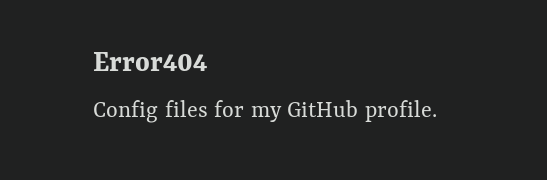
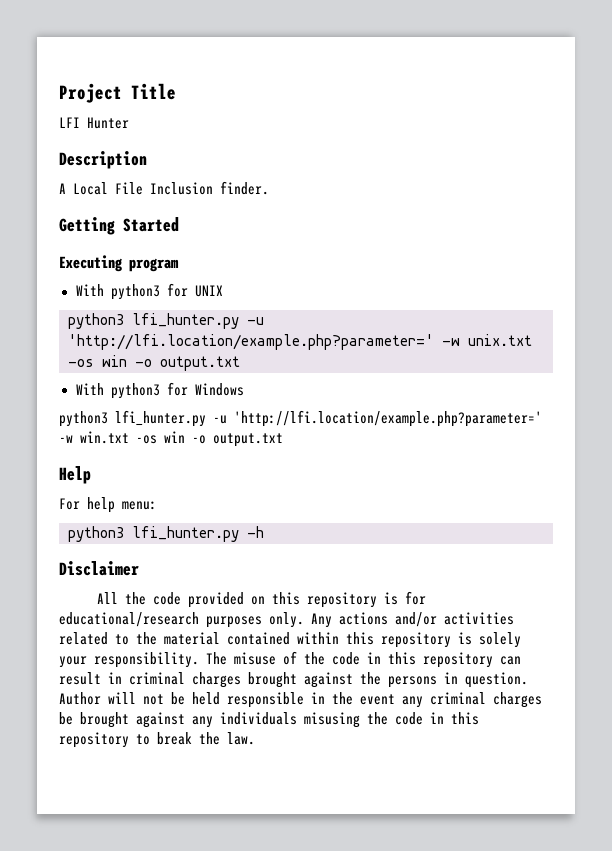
[93,52,207,71] [93,100,438,123] Error404 // Config files for my GitHub profile. -> [59,83,176,103] [59,117,129,129] [59,151,147,169] [59,181,269,195] [59,217,179,235] [59,255,179,272] [75,283,223,300] [68,313,264,329] [68,334,532,350] [68,355,240,371] [75,382,244,399] [59,410,542,427] [59,431,283,447] [59,466,91,484] [59,497,157,513] [68,526,264,542] [59,561,139,576] [97,591,427,608] [59,612,514,628] [59,632,521,648] [59,651,521,668] [59,672,528,688] [59,692,542,708] [59,712,479,728] [59,732,255,748] Project Title // LFI Hunter // Description // A Local File Inclusion finder. // Getting Started // Executing program // With python3 for UNIX // python3 lfi_hunter.py -u 'http://lfi.location/example.php?parameter=' -w unix.txt -os win -o output.txt // With python3 for Windows // python3 lfi_hunter.py -u 'http://lfi.location/example.php?parameter=' -w win.txt -os win -o output.txt // Help // For help menu: // python3 lfi_hunter.py -h // Disclaimer // All the code provided on this repository is for educational/research purposes only. Any actions and/or activities related to the material contained within this repository is solely your responsibility. The misuse of the code in this repository can result in criminal charges brought against the persons in question. Author will not be held responsible in the event any criminal charges be brought against any individuals misusing the code in this repository to break the law.

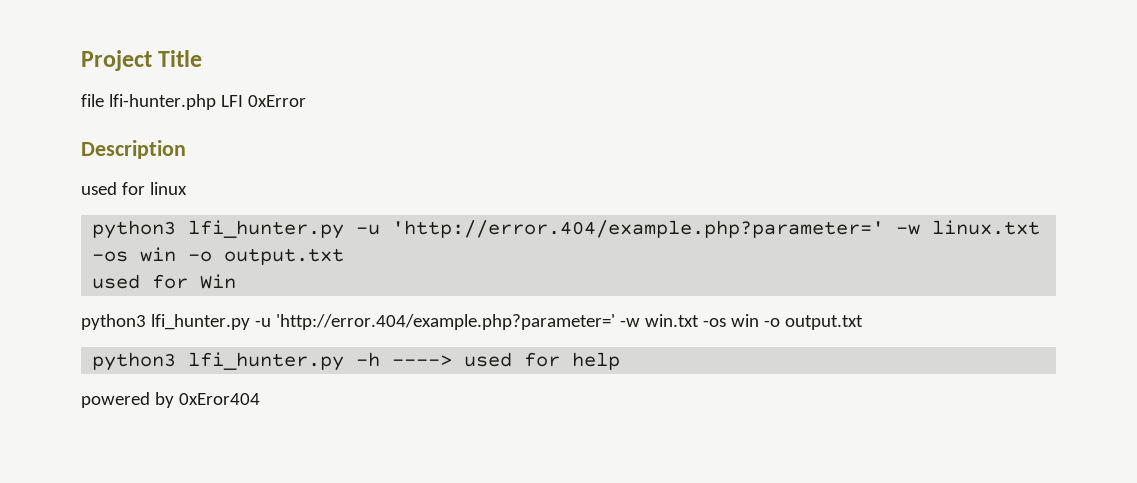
[59,117,129,129] [59,151,147,169] [59,181,269,195] [59,217,179,235] [59,255,179,272] [75,283,223,300] [68,313,264,329] [68,334,532,350] [68,355,240,371] [75,382,244,399] [59,410,542,427] LFI Hunter // Description // A Local File Inclusion finder. // Getting Started // Executing program // With python3 for UNIX // python3 lfi_hunter.py -u 'http://lfi.location/example.php?parameter=' -w unix.txt -os win -o output.txt // With python3 for Windows // python3 lfi_hunter.py -u 'http://lfi.location/example.php?parameter=' -> [81,94,306,110] [81,140,186,159] [81,182,187,195] [92,220,1041,239] [92,247,345,265] [92,274,237,289] [81,314,615,330] file lfi-hunter.php LFI 0xError // Description // used for linux // python3 lfi_hunter.py -u 'http://error.404/example.php?parameter=' -w linux.txt -os win -o output.txt // used for Win // python3 lfi_hunter.py -u 'http://error.404/example.php?parameter='
[59,466,91,484] [59,497,157,513] // Help // For help menu: -> (863, 322) none
[59,561,139,576] [97,591,427,608] [59,612,514,628] [59,632,521,648] [59,651,521,668] [59,672,528,688] [59,692,542,708] [59,712,479,728] [59,732,255,748] // Disclaimer // All the code provided on this repository is for educational/research purposes only. Any actions and/or activities related to the material contained within this repository is solely your responsibility. The misuse of the code in this repository can result in criminal charges brought against the persons in question. Author will not be held responsible in the event any criminal charges be brought against any individuals misusing the code in this repository to break the law. -> [392,352,621,370] [81,392,260,408] ----> used for help // powered by 0xEror404

